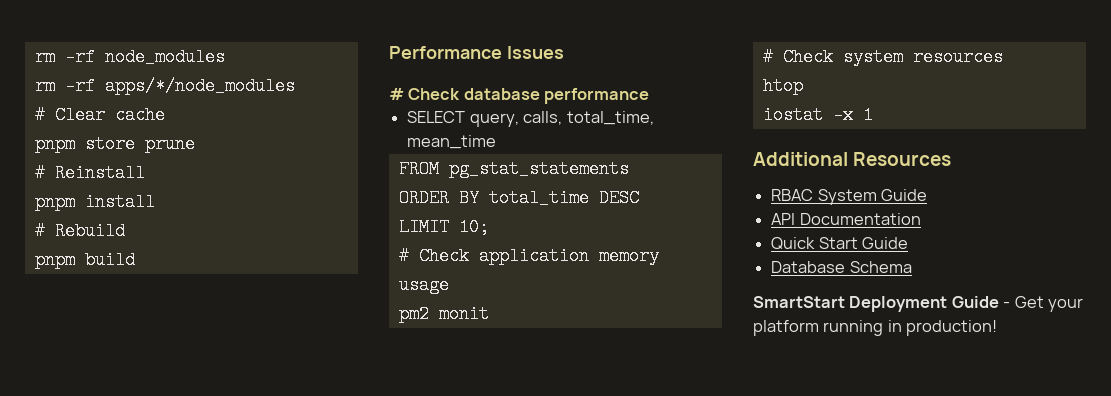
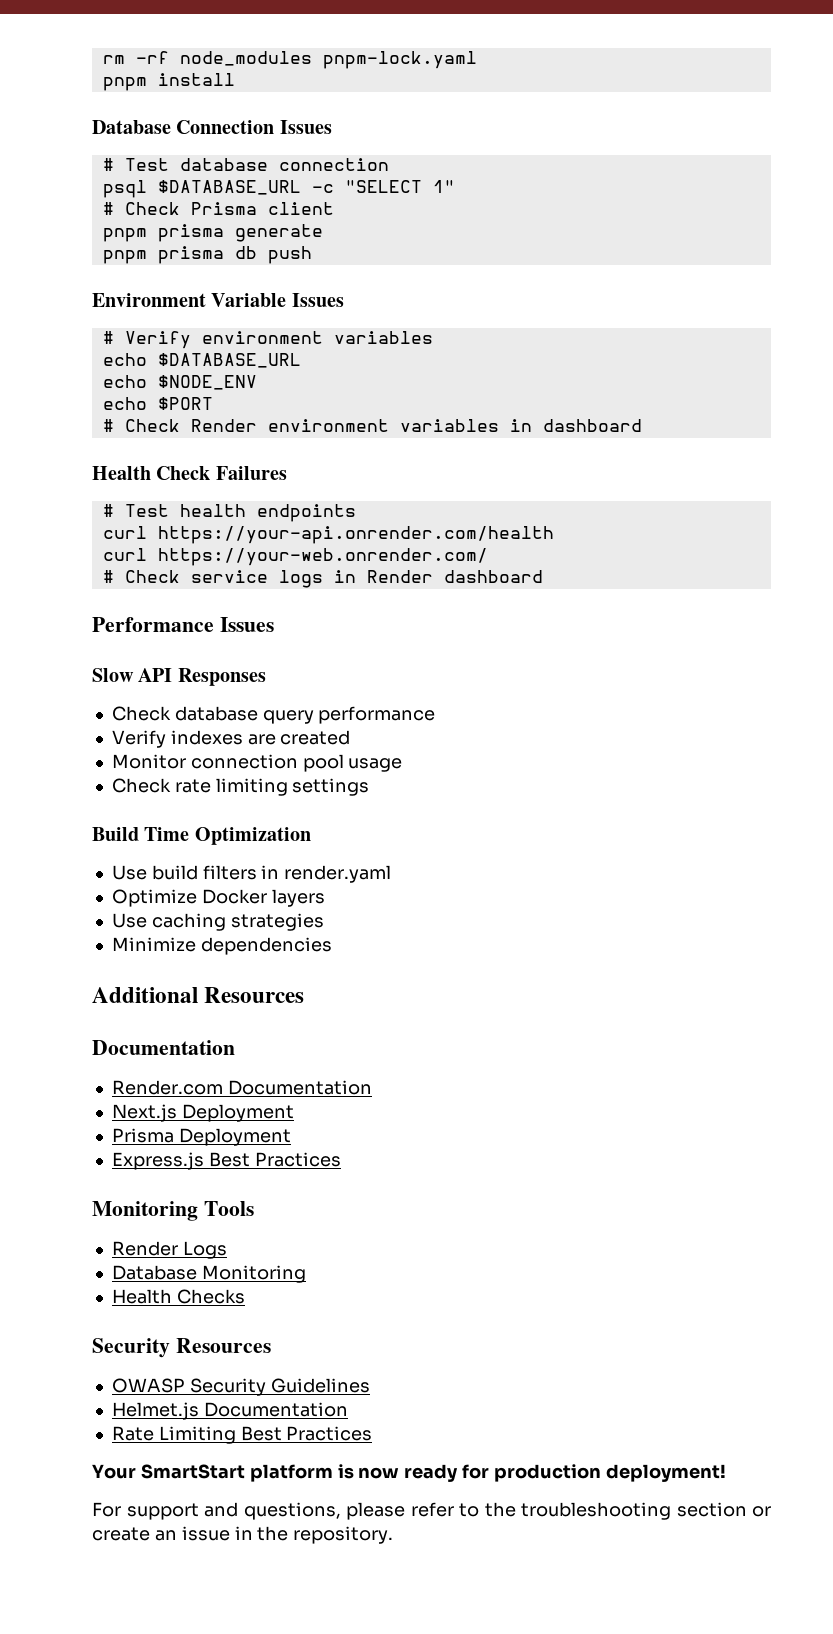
[34,77,295,95] [34,106,165,124] [34,135,195,153] [34,164,145,182] [34,193,155,211] [34,222,125,240] [34,251,135,269] // rm -rf apps/*/node_modules // # Clear cache // pnpm store prune // # Reinstall // pnpm install // # Rebuild // pnpm build -> [322,51,477,69] [102,73,235,91] [92,120,332,134] [102,158,389,171] [102,180,455,198] [102,202,334,215] [102,224,323,242] [102,246,312,264] [92,293,344,307] [102,331,433,349] [102,353,301,368] [102,375,257,390] [102,397,213,410] [102,419,642,432] [92,466,287,480] [102,504,356,522] [102,526,554,544] [102,548,488,566] [102,570,543,588] pnpm-lock.yaml // pnpm install // Database Connection Issues // # Test database connection // psql $DATABASE_URL -c "SELECT 1" // # Check Prisma client // pnpm prisma generate // pnpm prisma db push // Environment Variable Issues // # Verify environment variables // echo $DATABASE_URL // echo $NODE_ENV // echo $PORT // # Check Render environment variables in dashboard // Health Check Failures // # Test health endpoints // curl https://your-api.onrender.com/health // curl https://your-web.onrender.com/ // # Check service logs in Render dashboard
[389,88,404,100] # -> [92,668,266,686] Slow API Responses //
(540, 94) none -> [262,710,314,724] query
[407,111,654,127] [407,135,497,149] [398,160,629,178] [398,189,639,207] [398,218,489,236] [398,247,659,265] [398,276,449,294] [398,305,489,323] [762,48,1003,66] [762,77,803,95] [762,106,873,124] [753,152,952,166] [771,189,928,205] [771,213,921,225] [771,237,909,249] [771,261,912,273] [753,296,1084,312] [753,320,998,336] SELECT query, calls, total_time, mean_time // FROM pg_stat_statements // ORDER BY total_time DESC // LIMIT 10; // # Check application memory usage // pm2 monit // # Check system resources // htop // iostat -x 1 // Additional Resources // RBAC System Guide // API Documentation // Quick Start Guide // Database Schema // SmartStart Deployment Guide - Get your platform running in production! -> [111,730,351,748] [111,754,403,772] [111,778,370,796] [92,827,311,845] [111,865,392,883] [111,889,325,907] [111,913,324,931] [111,937,332,955] [92,987,305,1003] [92,1040,235,1055] [111,1080,372,1095] [111,1104,294,1122] [111,1128,291,1146] [111,1152,341,1170] [92,1201,254,1221] [111,1241,227,1259] [111,1265,306,1283] [111,1289,245,1304] [92,1338,271,1358] [111,1378,370,1396] [111,1402,348,1420] [111,1426,373,1444] [92,1464,726,1482] [92,1502,771,1520] [92,1526,394,1544] Verify indexes are created // Monitor connection pool usage // Check rate limiting settings // Build Time Optimization // Use build filters in render.yaml // Optimize Docker layers // Use caching strategies // Minimize dependencies // Additional Resources // Documentation // Render.com Documentation // Next.js Deployment // Prisma Deployment // Express.js Best Practices // Monitoring Tools // Render Logs // Database Monitoring // Health Checks // Security Resources // OWASP Security Guidelines // Helmet.js Documentation // Rate Limiting Best Practices // Your SmartStart platform is now ready for production deployment! // For support and questions, please refer to the troubleshooting section or create an issue in the repository.

